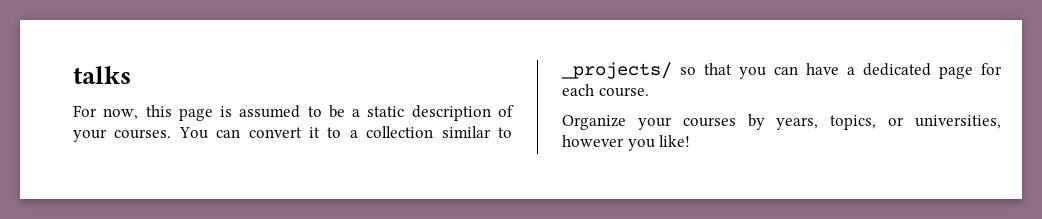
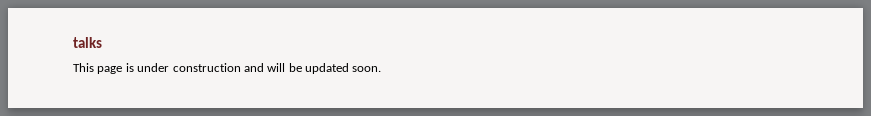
[73,105,514,121] [73,126,512,142] [561,62,1002,79] [562,84,649,97] [562,114,1001,130] [562,135,691,151] For now, this page is assumed to be a static description of your courses. You can convert it to a collection similar to _projects/ so that you can have a dedicated page for each course. // Organize your courses by years, topics, or universities, however you like! -> [73,63,382,74] This page is under construction and will be updated soon.

